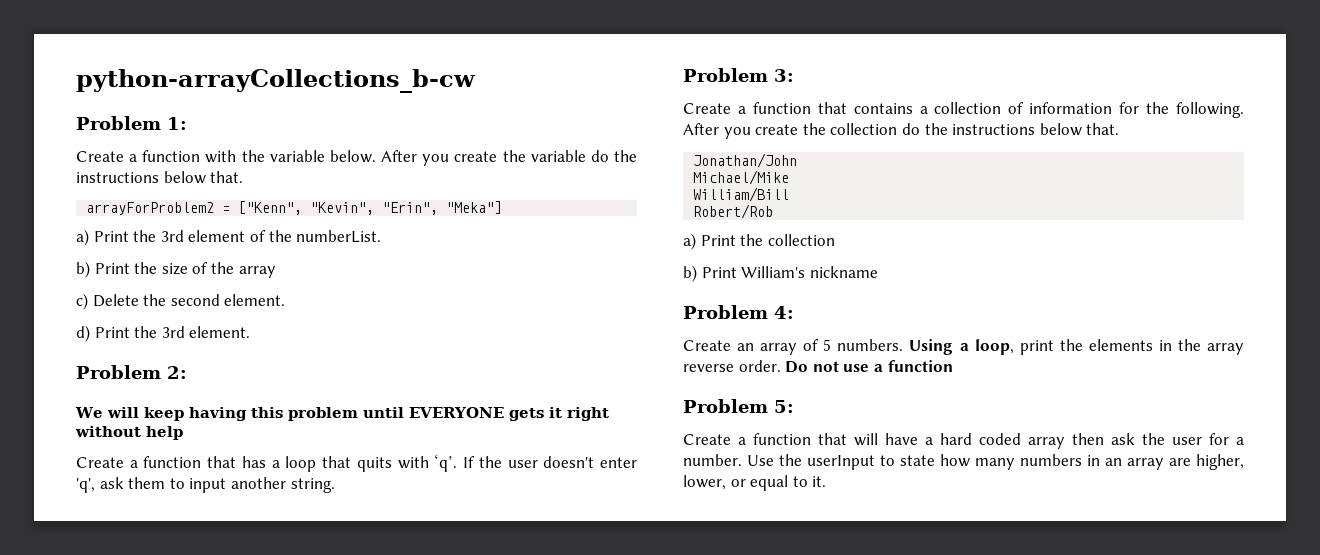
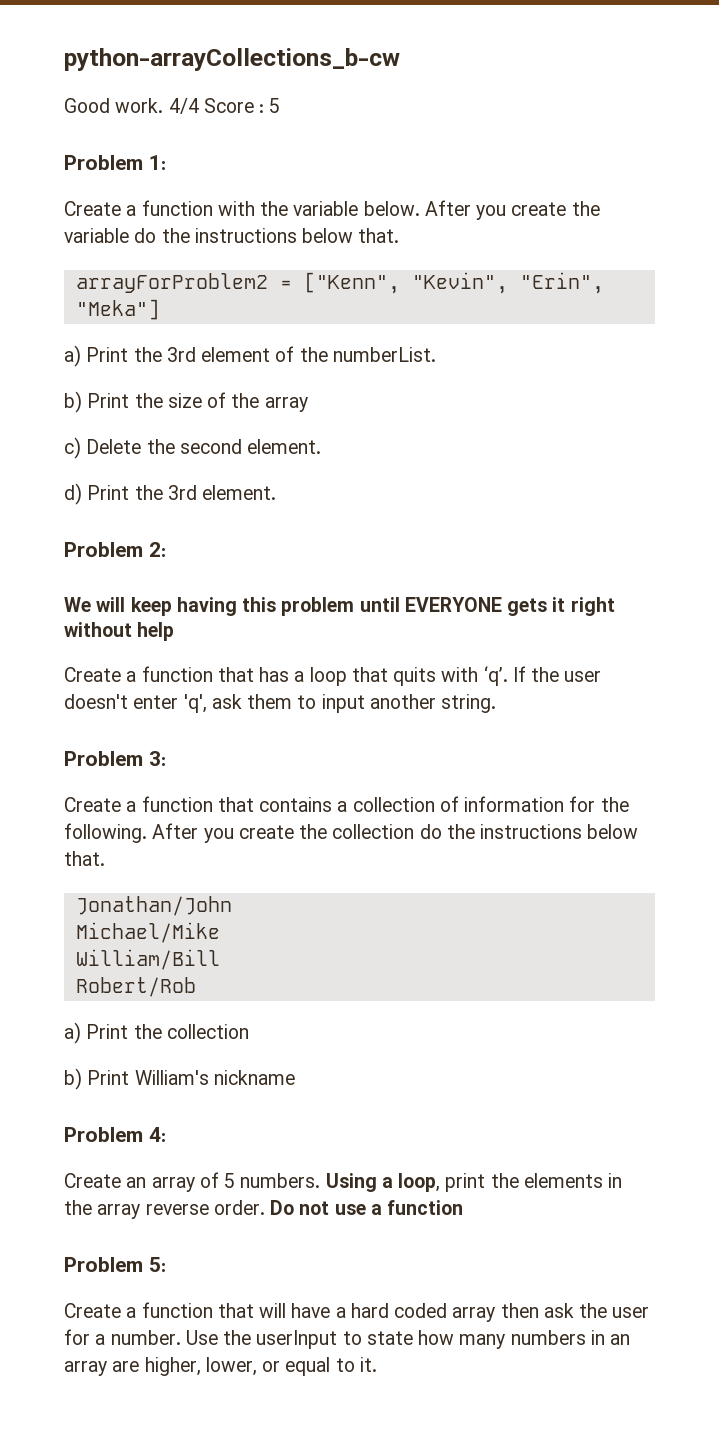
(476, 81) none -> [64,98,281,114] // Good work. 4/4 Score : 5

